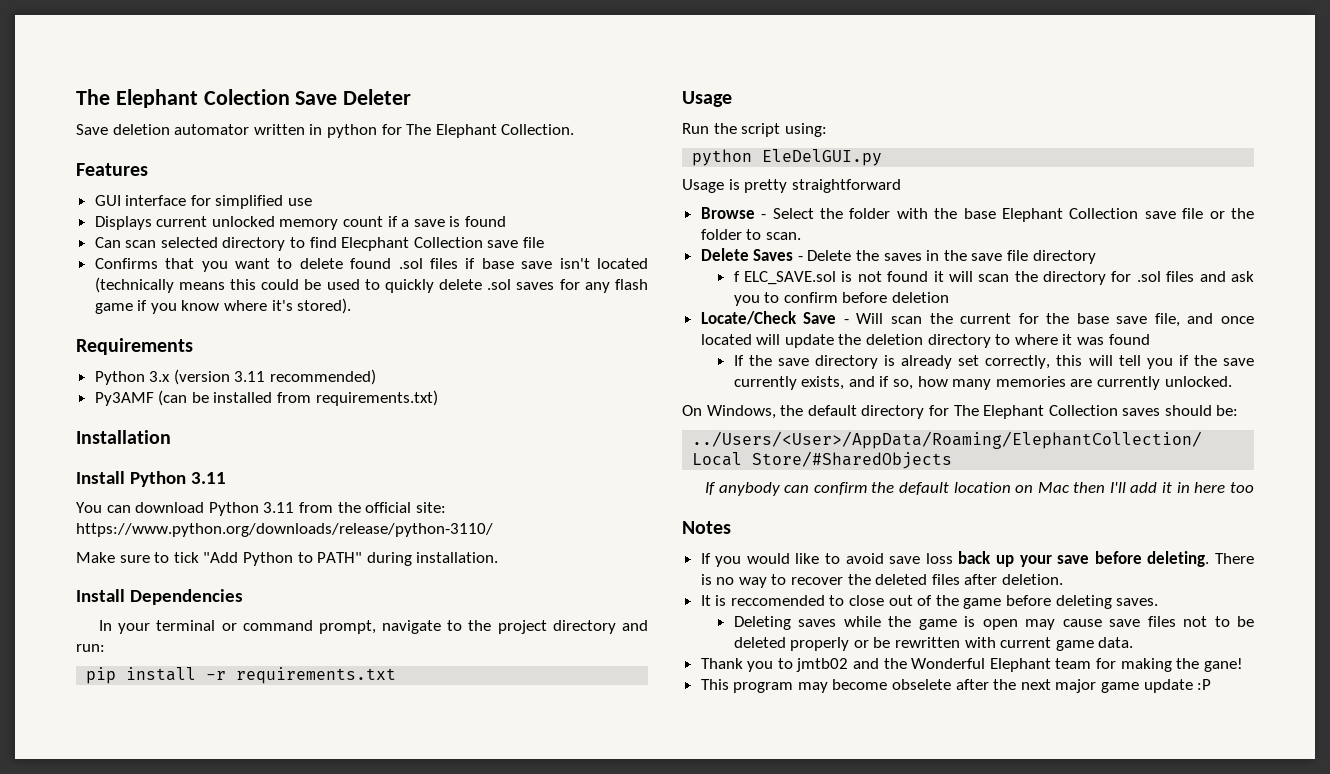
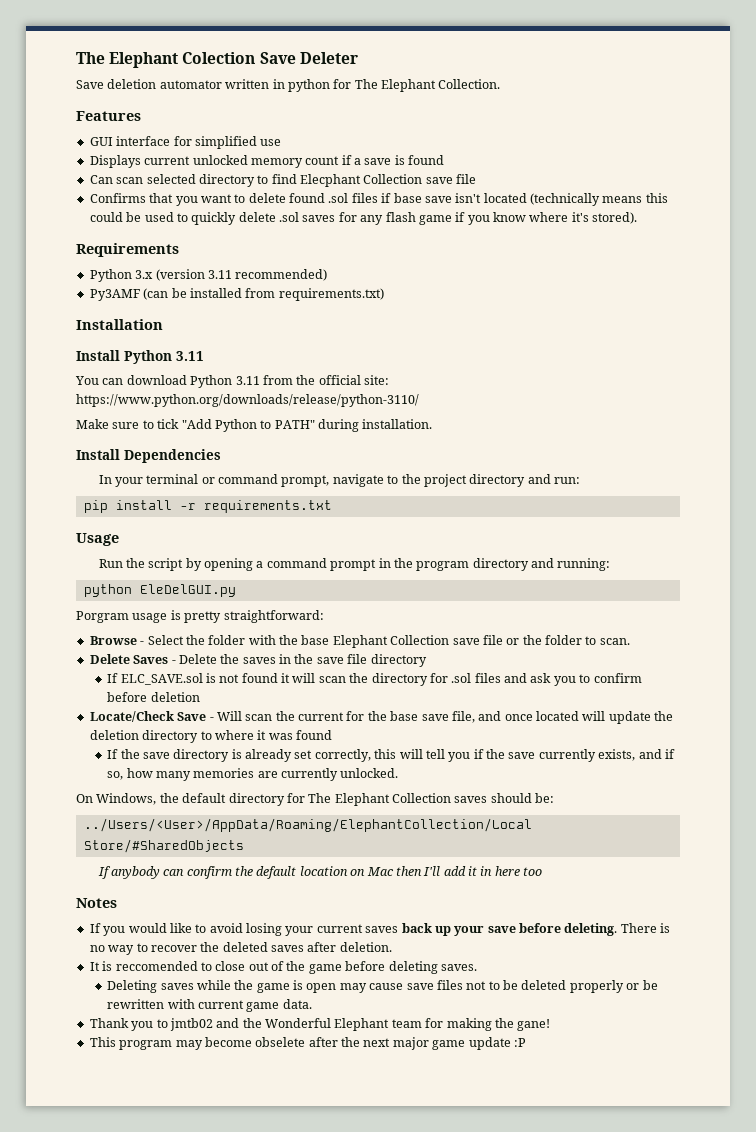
[784,123,827,137] using: -> [185,558,611,571] by opening a command prompt in the program directory and running:
[682,179,724,193] Usage -> [76,611,168,623] Porgram usage
[791,179,901,193] straightforward -> [223,610,324,623] straightforward:
[733,271,740,282] f -> [107,673,119,683] If
[889,553,953,564] save loss -> [246,923,399,936] losing your current saves
[931,574,960,585] files -> [271,945,304,952] saves

